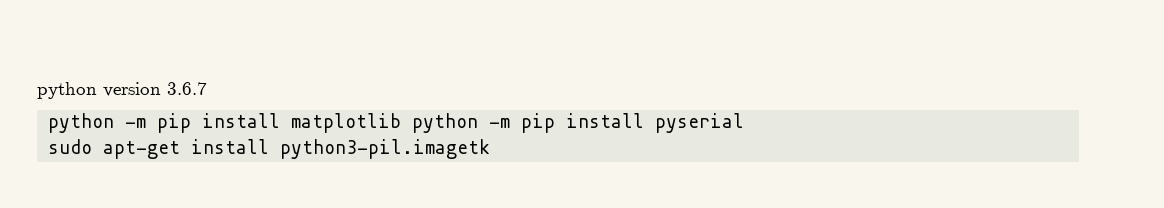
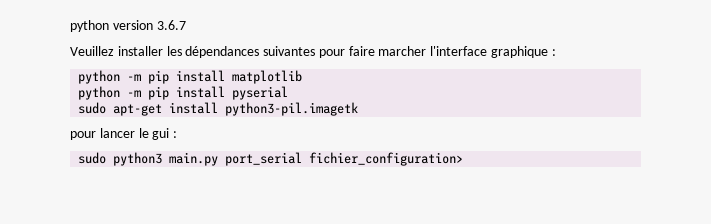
(207, 88) none -> [70,46,556,58] // Veuillez installer les dépendances suivantes pour faire marcher l'interface graphique :
(402, 123) none -> (303, 77) //
(491, 149) none -> [70,128,178,140] [78,152,464,166] // pour lancer le gui : // sudo python3 main.py port_serial fichier_configuration>

